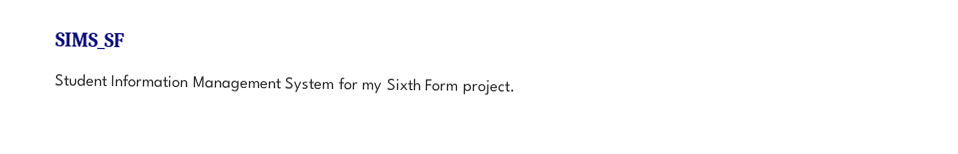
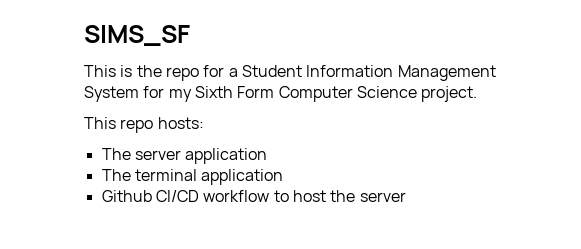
(125, 41) none -> [84,65,238,81] This is the repo for a
(459, 85) none -> [278,86,417,102] Computer Science
(515, 87) none -> [84,117,204,133] [101,148,268,164] [101,169,284,185] [101,190,406,202] // This repo hosts: // The server application // The terminal application // Github CI/CD workflow to host the server

